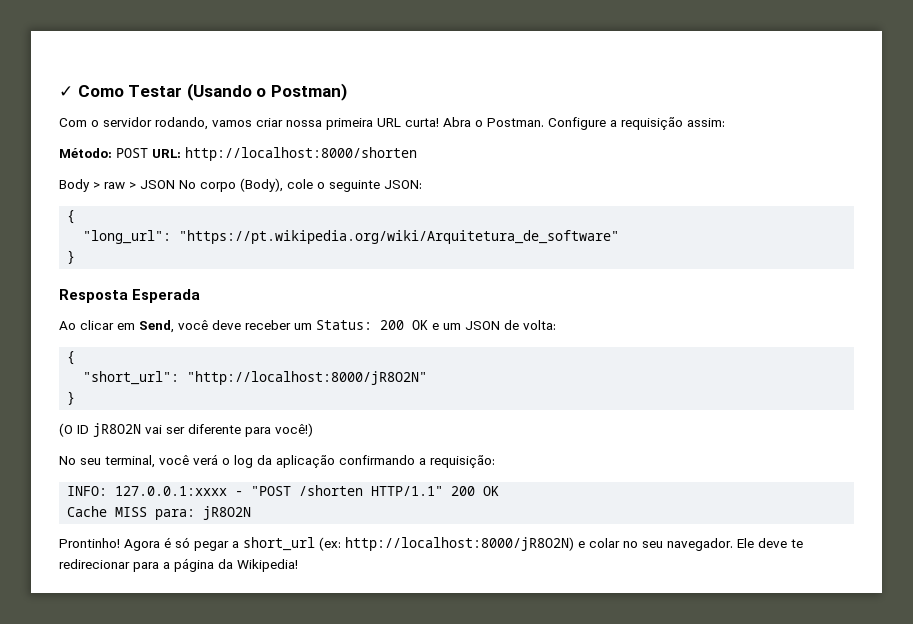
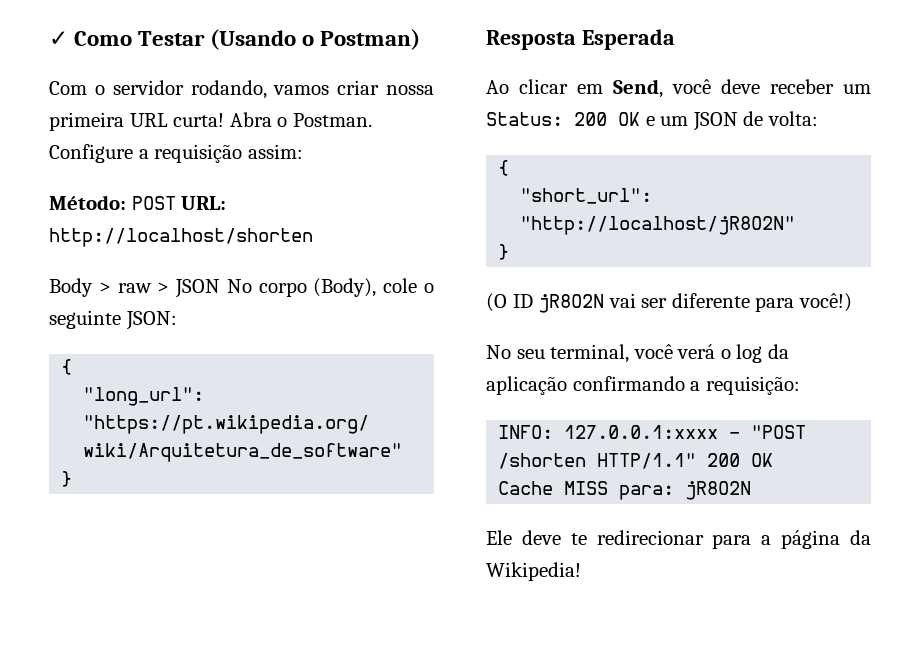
[185,147,417,161] http://localhost:8000/shorten -> [49,228,313,247] http://localhost/shorten
[187,371,428,385] "http://localhost:8000/jR8O2N" -> [520,216,796,235] "http://localhost/jR8O2N"
[59,537,733,551] Prontinho! Agora é só pegar a short_url (ex: http://localhost:8000/jR8O2N) e colar no seu navegador. -> (752, 490) none

